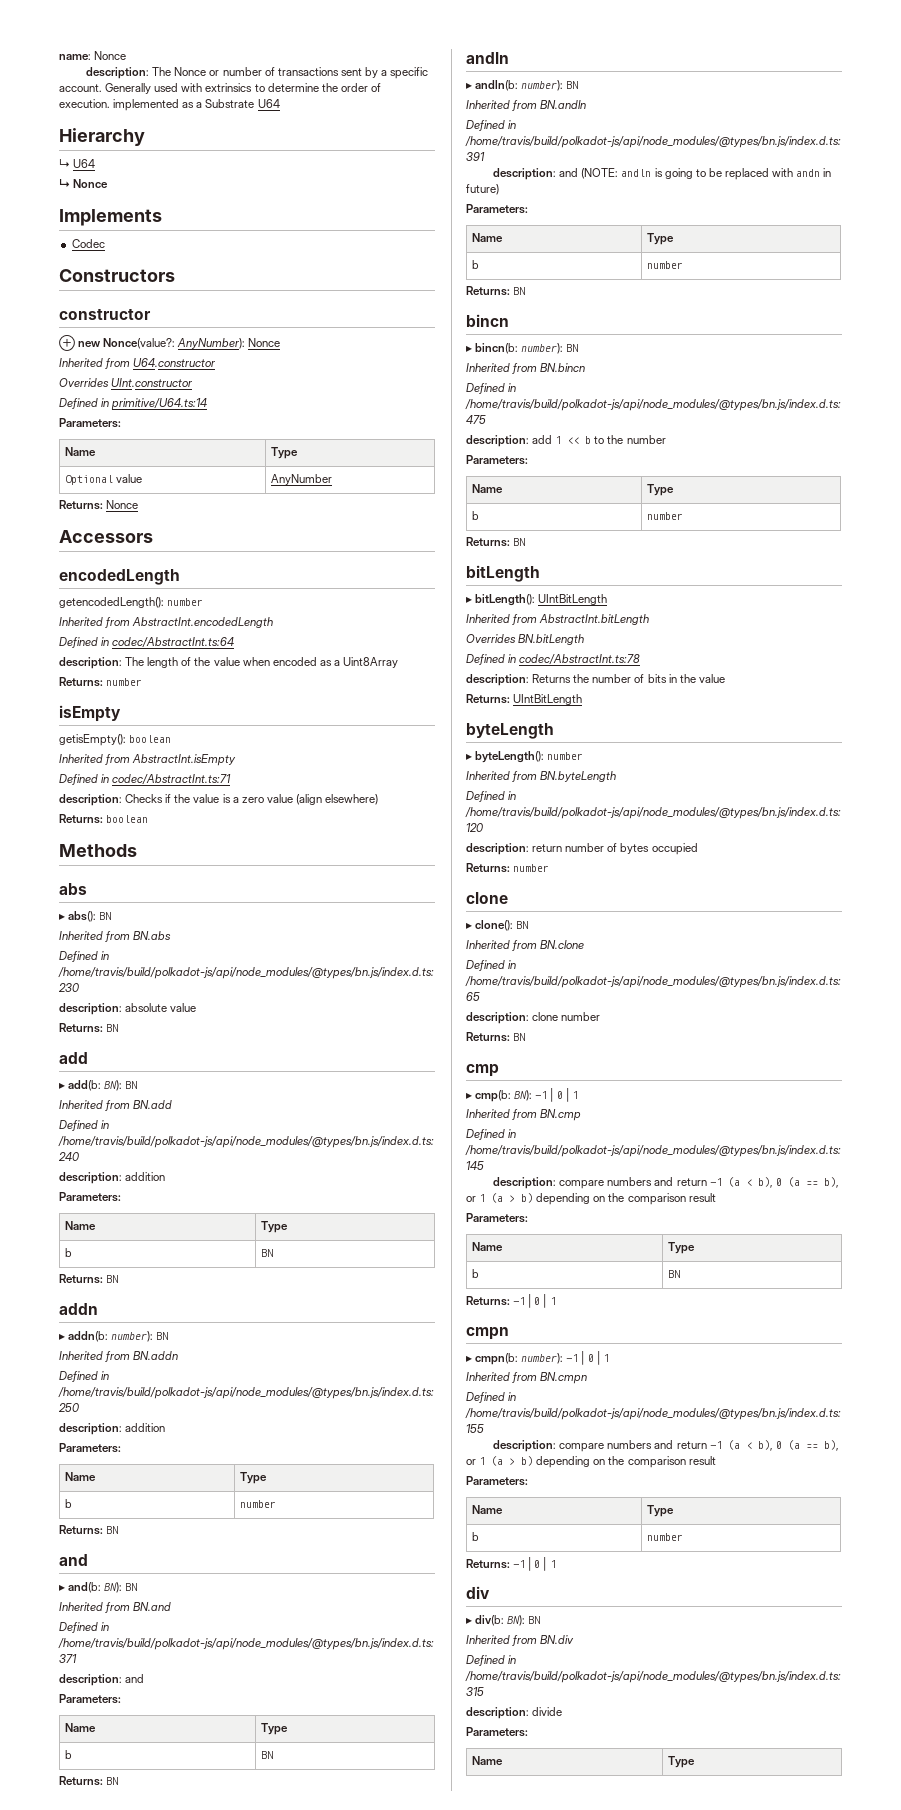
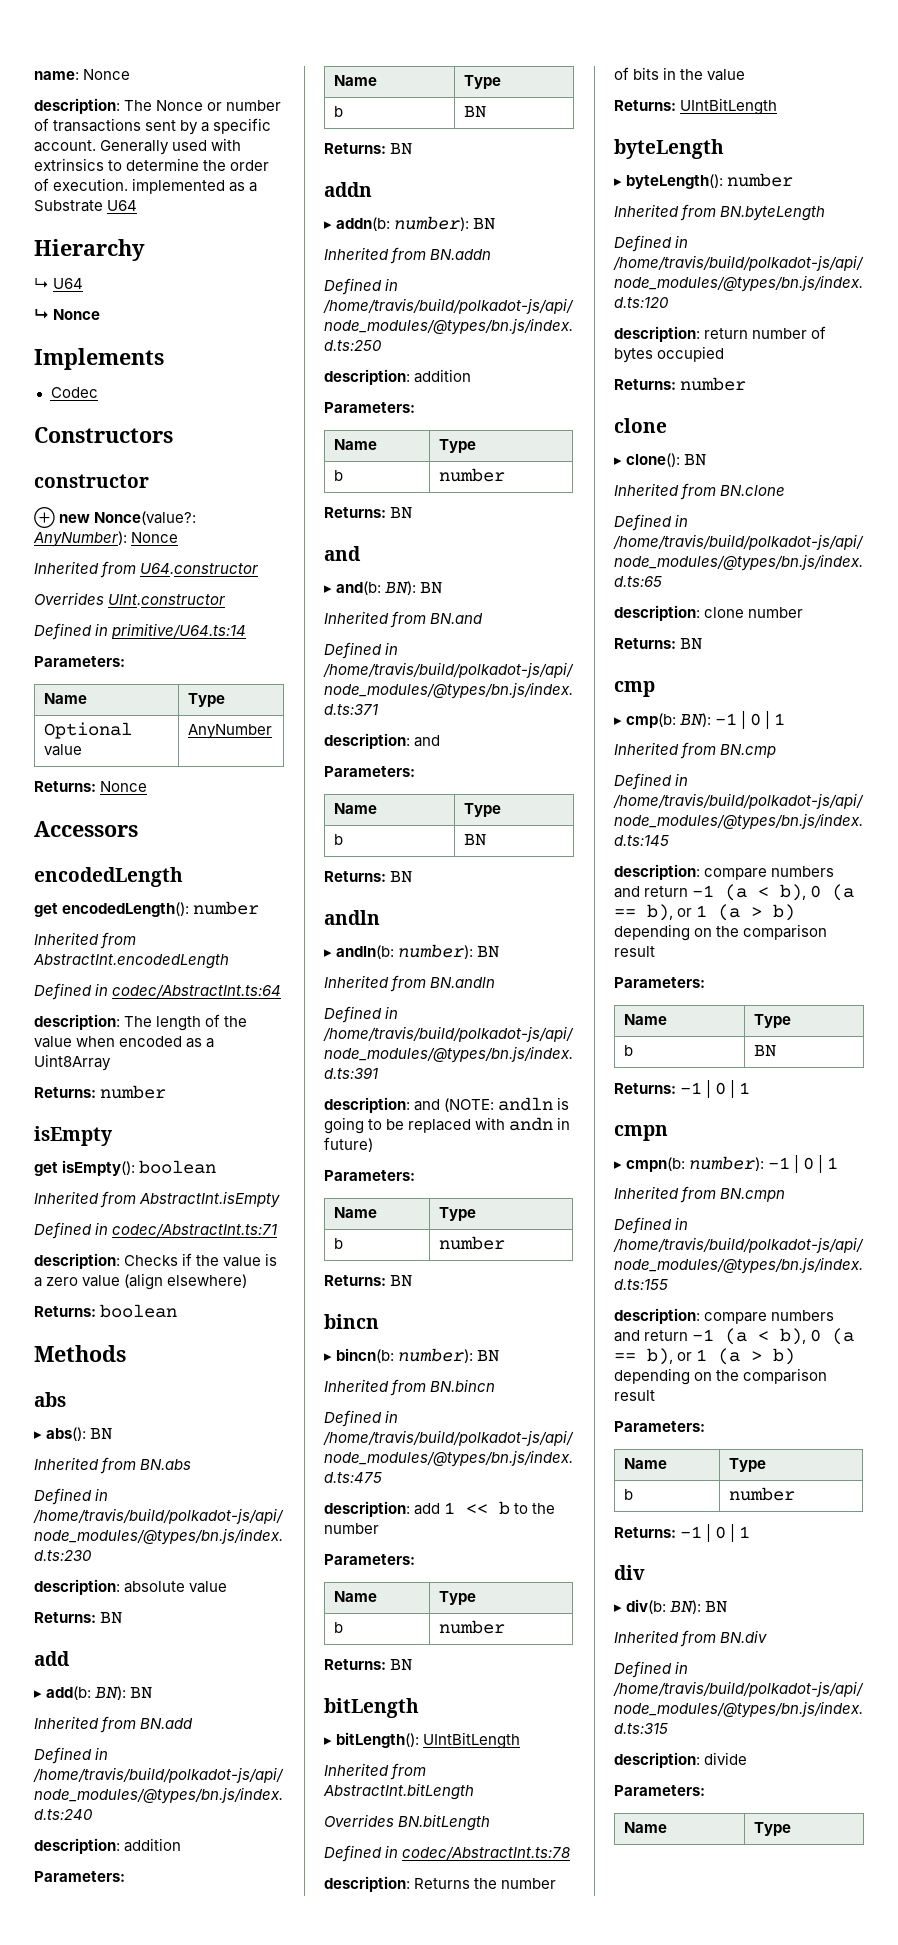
[59,597,164,608] getencodedLength(): -> [34,902,190,917] get encodedLength():
[59,734,126,746] getisEmpty(): -> [34,1160,136,1176] get isEmpty():

